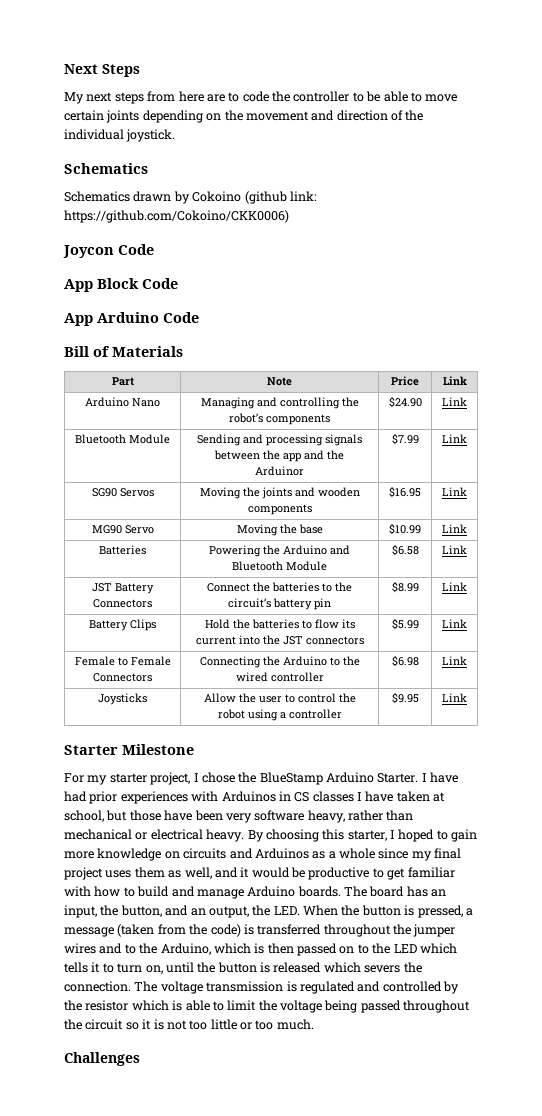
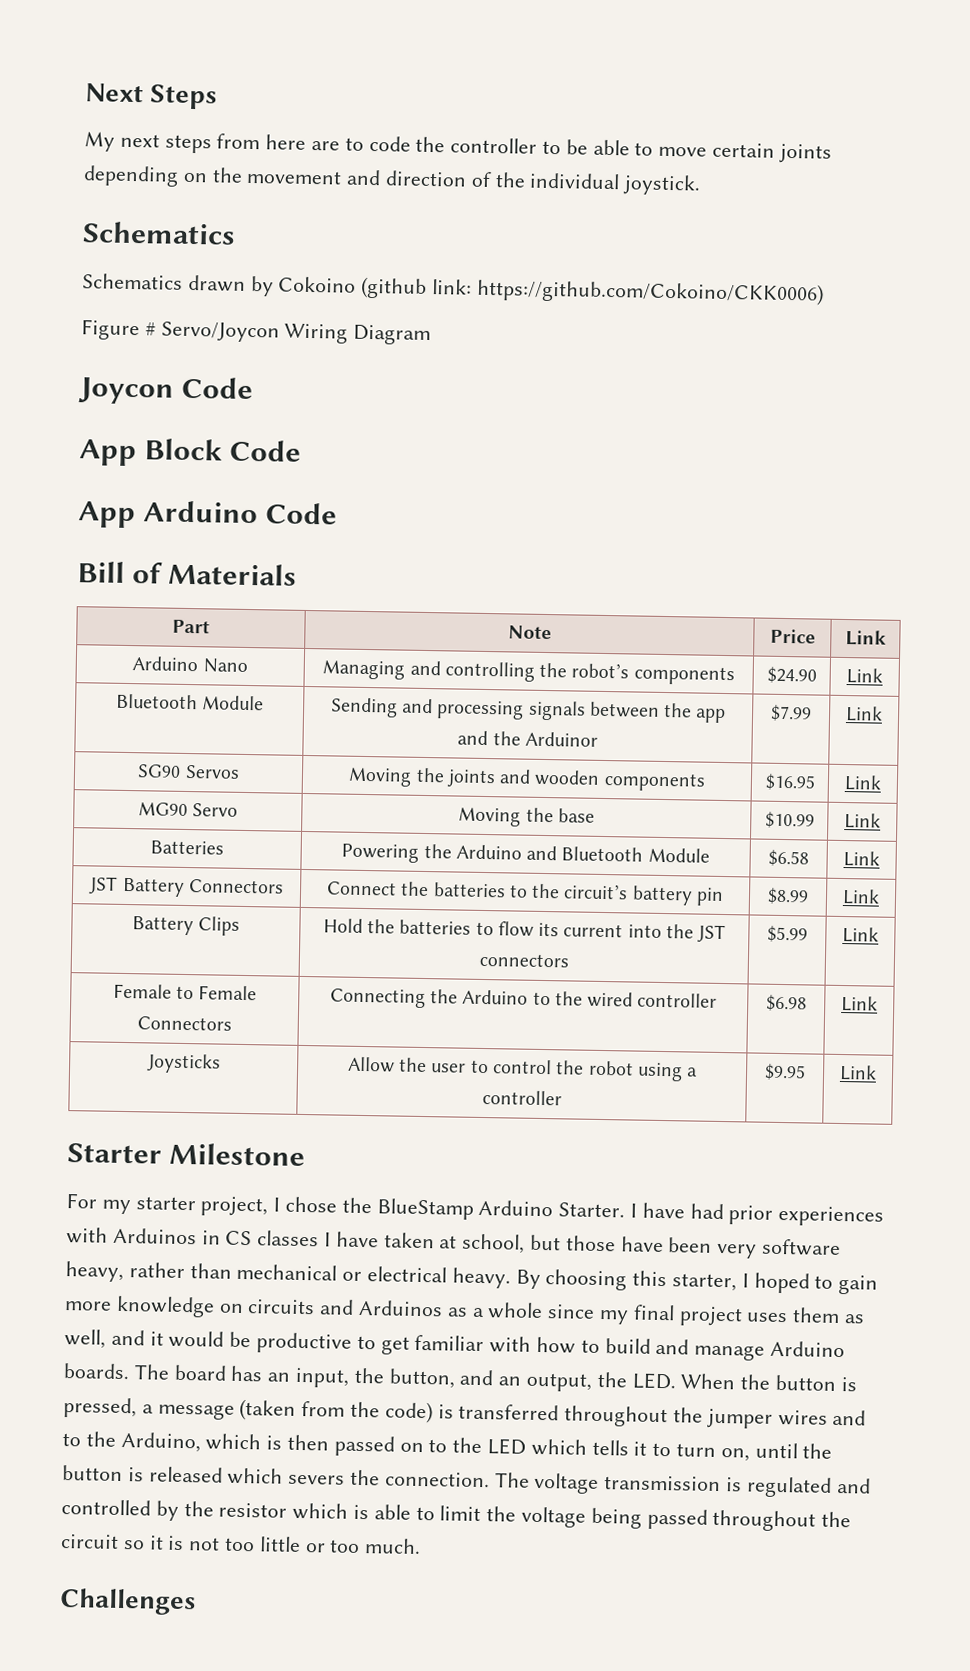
(289, 216) none -> [81,319,432,346] // Figure # Servo/Joycon Wiring Diagram

